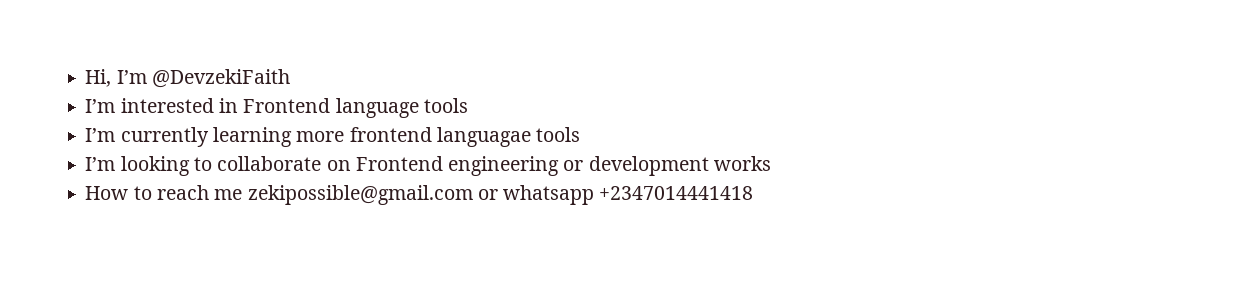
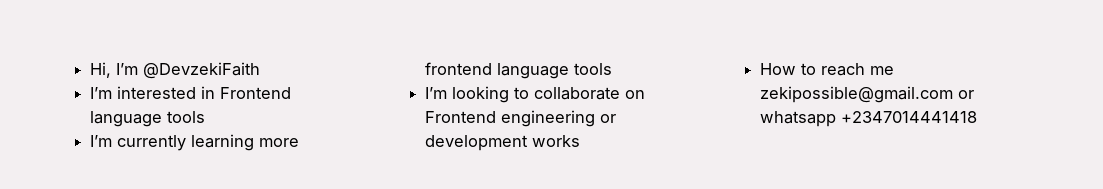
[436,127,531,147] languagae -> [497,63,570,79] language

